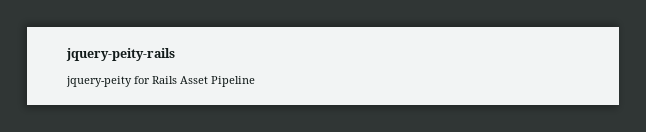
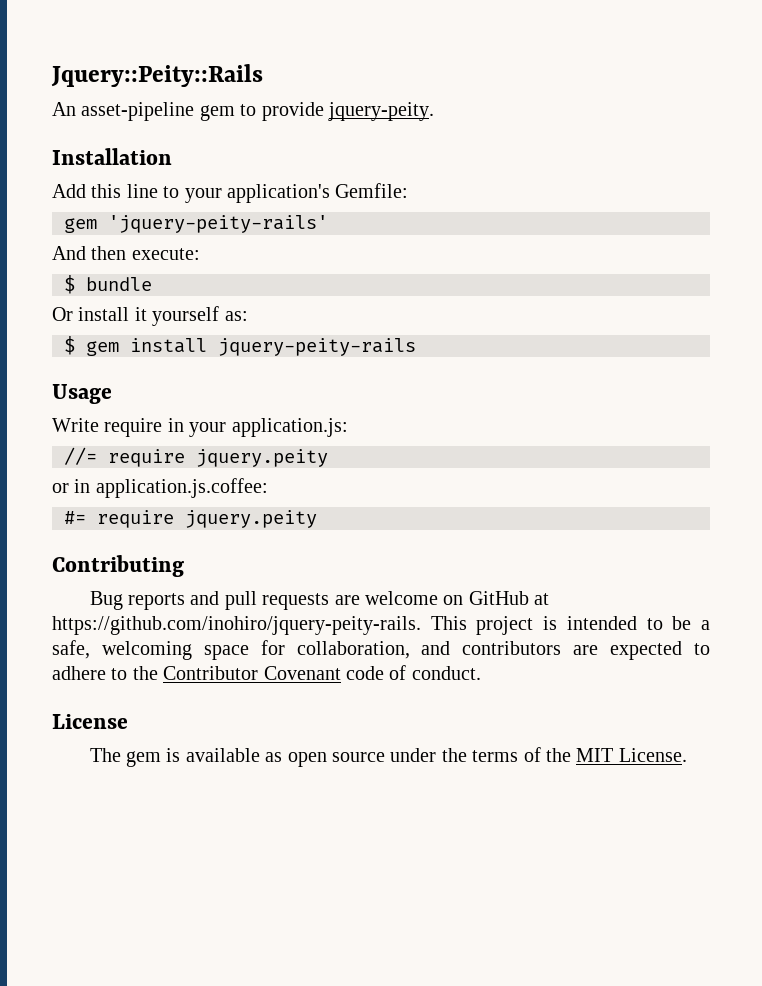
[66,48,175,61] [66,76,255,87] jquery-peity-rails // jquery-peity for Rails Asset Pipeline -> [51,64,263,87] [52,102,434,121] [52,148,172,165] [52,183,409,203] [64,215,328,233] [52,246,200,260] [64,275,152,294] [52,306,248,326] [64,336,416,356] [52,384,112,404] [52,418,348,437] [64,447,328,467] [52,478,268,498] [64,510,317,528] [52,555,184,577] [89,591,550,610] [52,616,711,635] [52,640,711,660] [52,665,481,680] [52,714,128,729] [89,747,687,767] Jquery::Peity::Rails // An asset-pipeline gem to provide jquery-peity. // Installation // Add this line to your application's Gemfile: // gem 'jquery-peity-rails' // And then execute: // $ bundle // Or install it yourself as: // $ gem install jquery-peity-rails // Usage // Write require in your application.js: // //= require jquery.peity // or in application.js.coffee: // #= require jquery.peity // Contributing // Bug reports and pull requests are welcome on GitHub at https://github.com/inohiro/jquery-peity-rails. This project is intended to be a safe, welcoming space for collaboration, and contributors are expected to adhere to the Contributor Covenant code of conduct. // License // The gem is available as open source under the terms of the MIT License.

